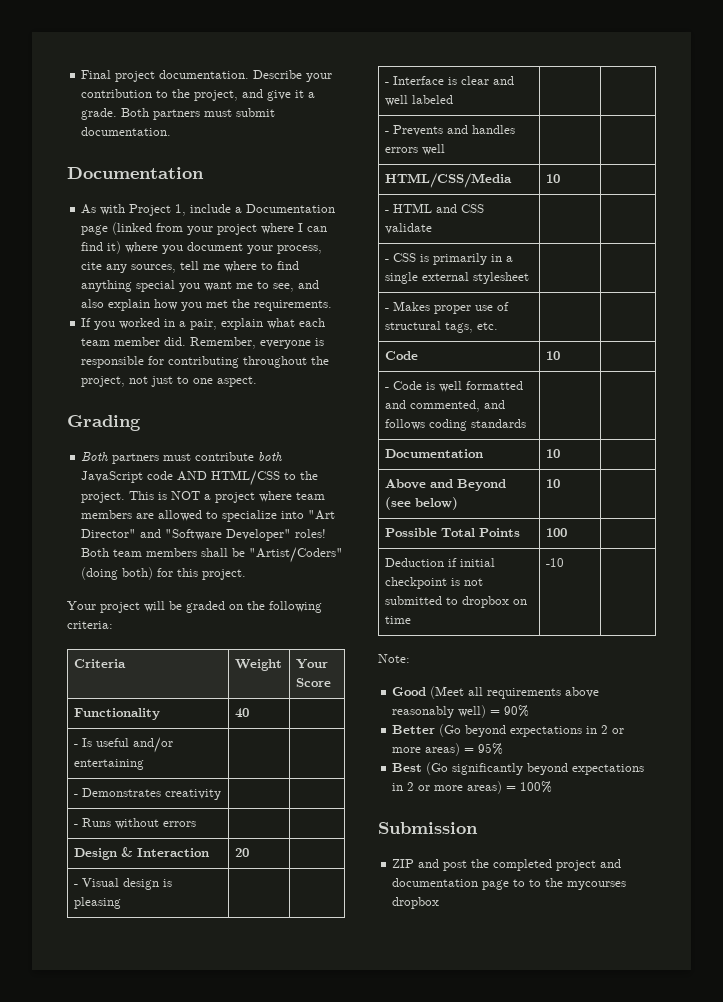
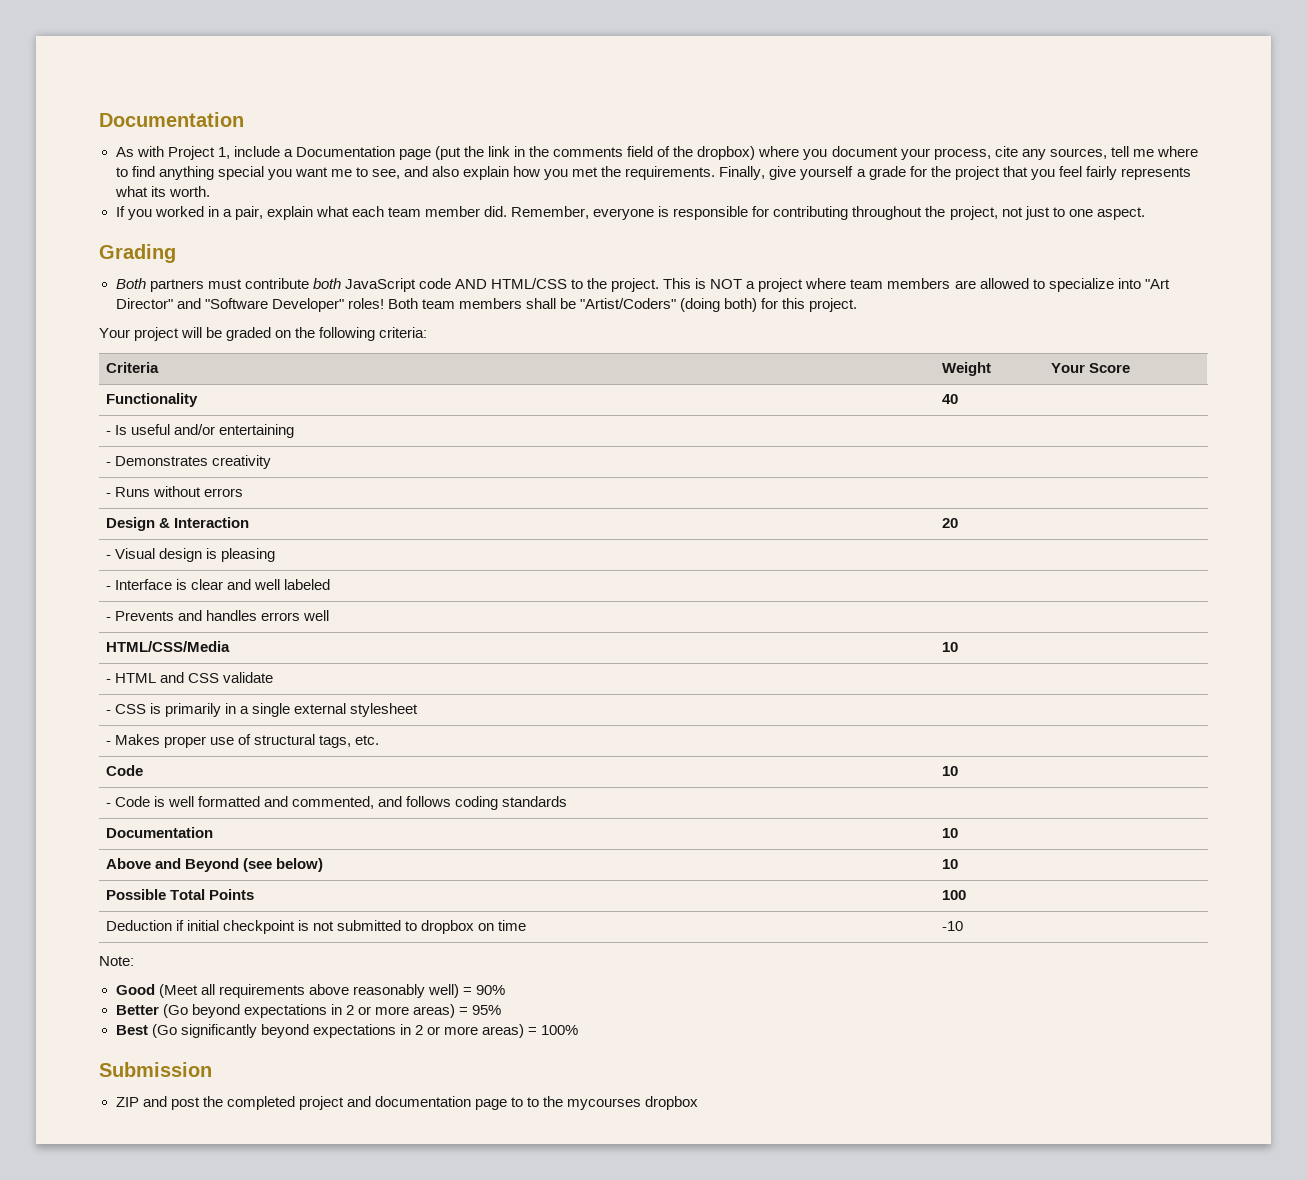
[81,70,333,82] [81,89,316,101] [81,108,276,120] [81,127,172,136] Final project documentation. Describe your contribution to the project, and give it a grade. Both partners must submit documentation. // -> (99, 119) none
[112,222,328,235] [81,241,122,254] (linked from your project where I can find it) -> [434,146,756,160] (put the link in the comments field of the dropbox)
(333, 305) none -> [719,166,1191,180] [114,186,210,197] Finally, give yourself a grade for the project that you feel fairly represents what its worth.

